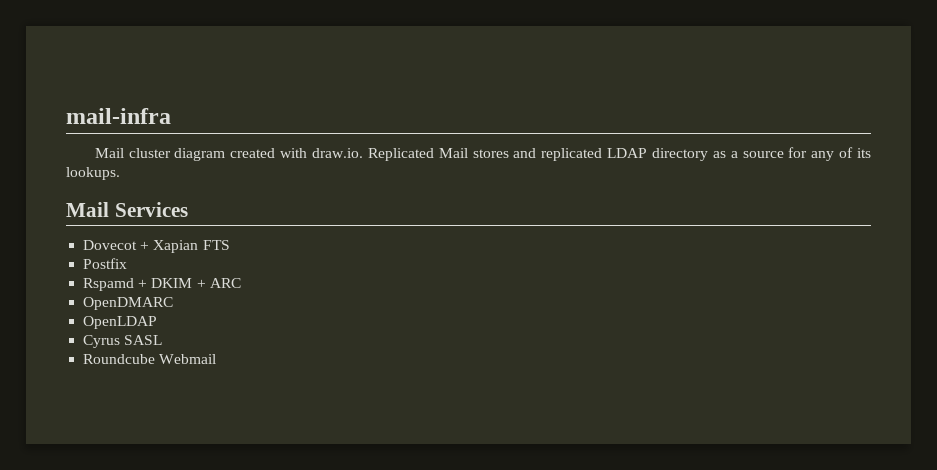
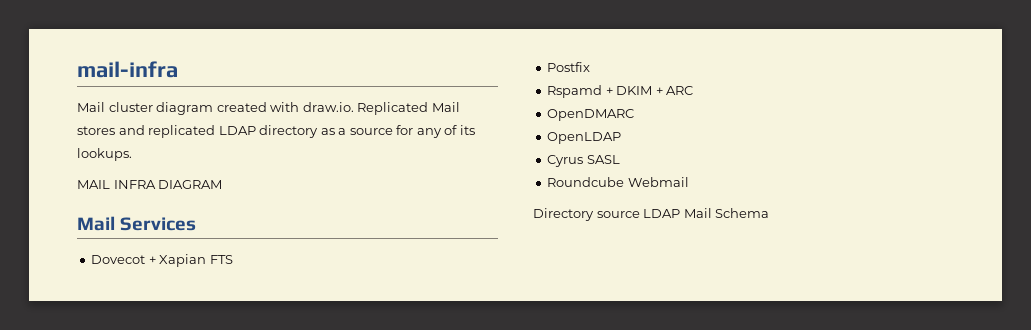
(120, 173) none -> [77,180,223,189] // MAIL INFRA DIAGRAM
(217, 359) none -> [533,208,770,221] // Directory source LDAP Mail Schema

